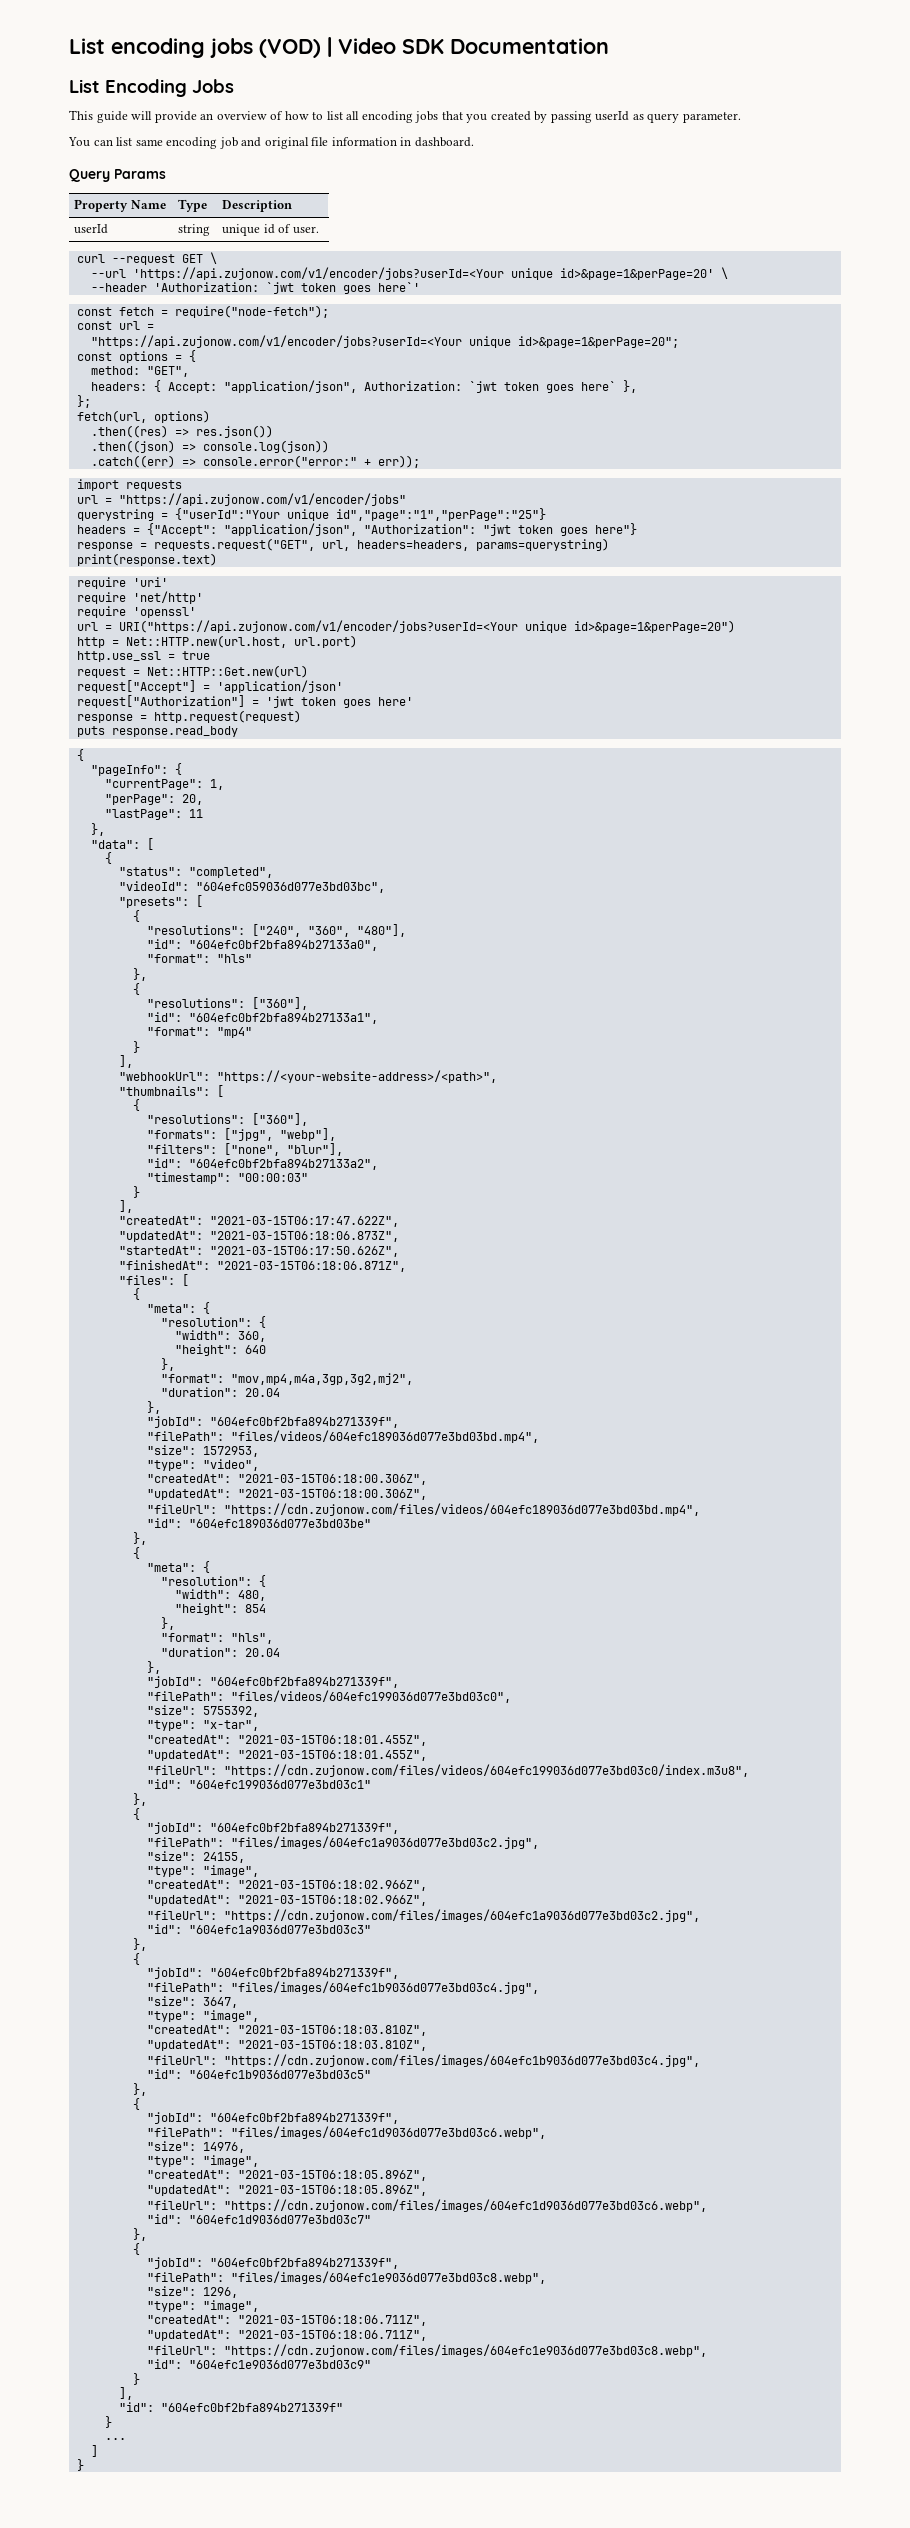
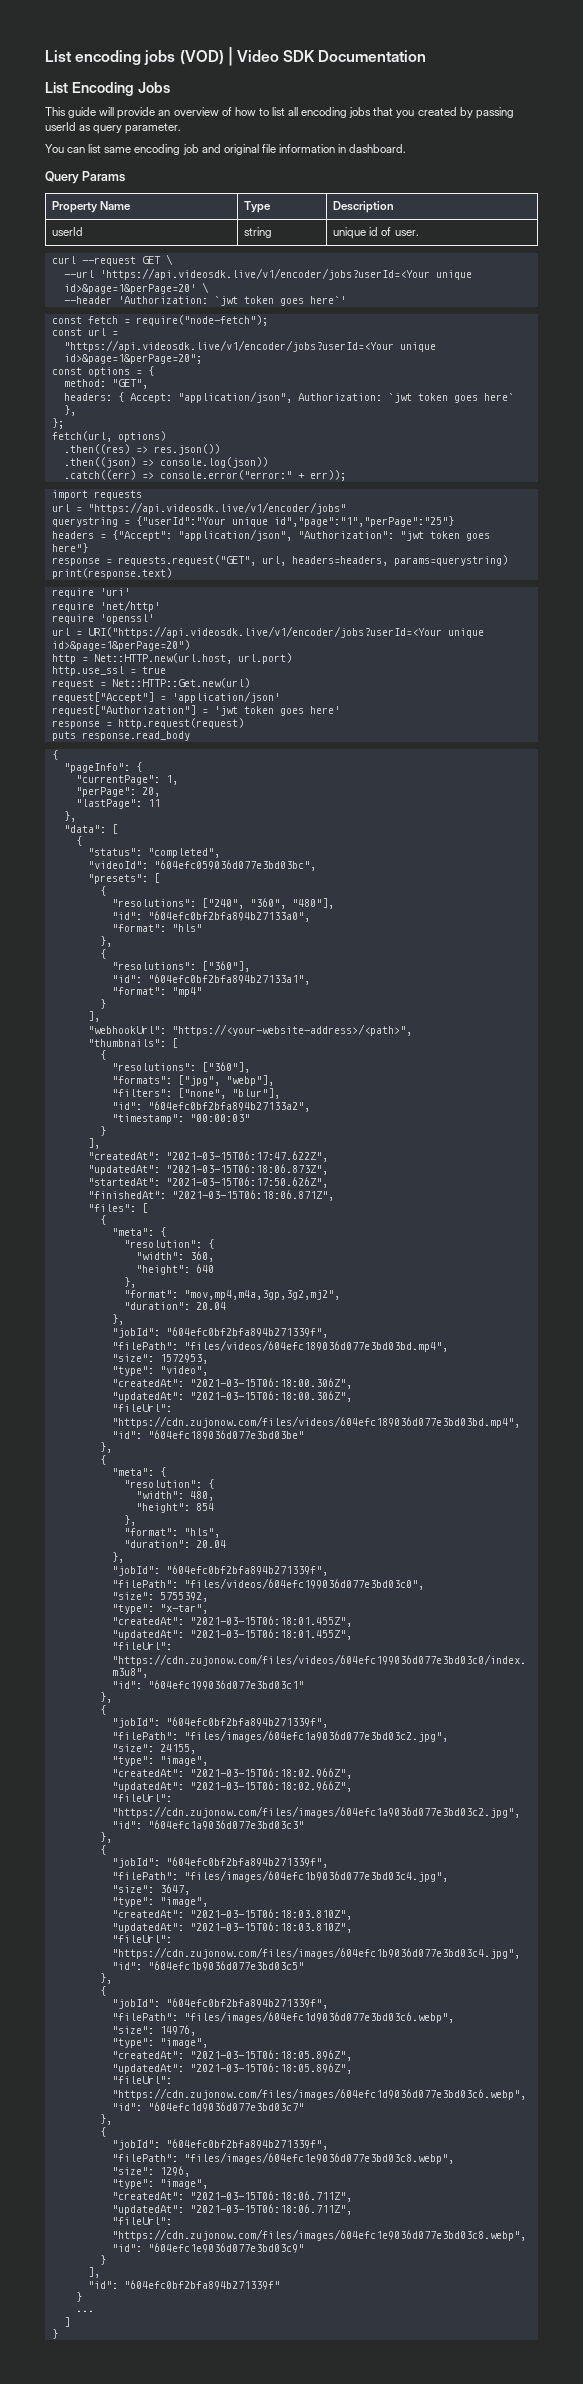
[132,267,504,280] 'https://api.zujonow.com/v1/encoder/jobs?userId=<Your -> [99,268,430,280] 'https://api.videosdk.live/v1/encoder/jobs?userId=<Your
[90,335,462,348] "https://api.zujonow.com/v1/encoder/jobs?userId=<Your -> [63,340,394,352] "https://api.videosdk.live/v1/encoder/jobs?userId=<Your
[118,493,406,506] "https://api.zujonow.com/v1/encoder/jobs" -> [87,502,346,514] "https://api.videosdk.live/v1/encoder/jobs"
[118,620,518,633] URI("https://api.zujonow.com/v1/encoder/jobs?userId=<Your -> [87,626,442,638] URI("https://api.videosdk.live/v1/encoder/jobs?userId=<Your

